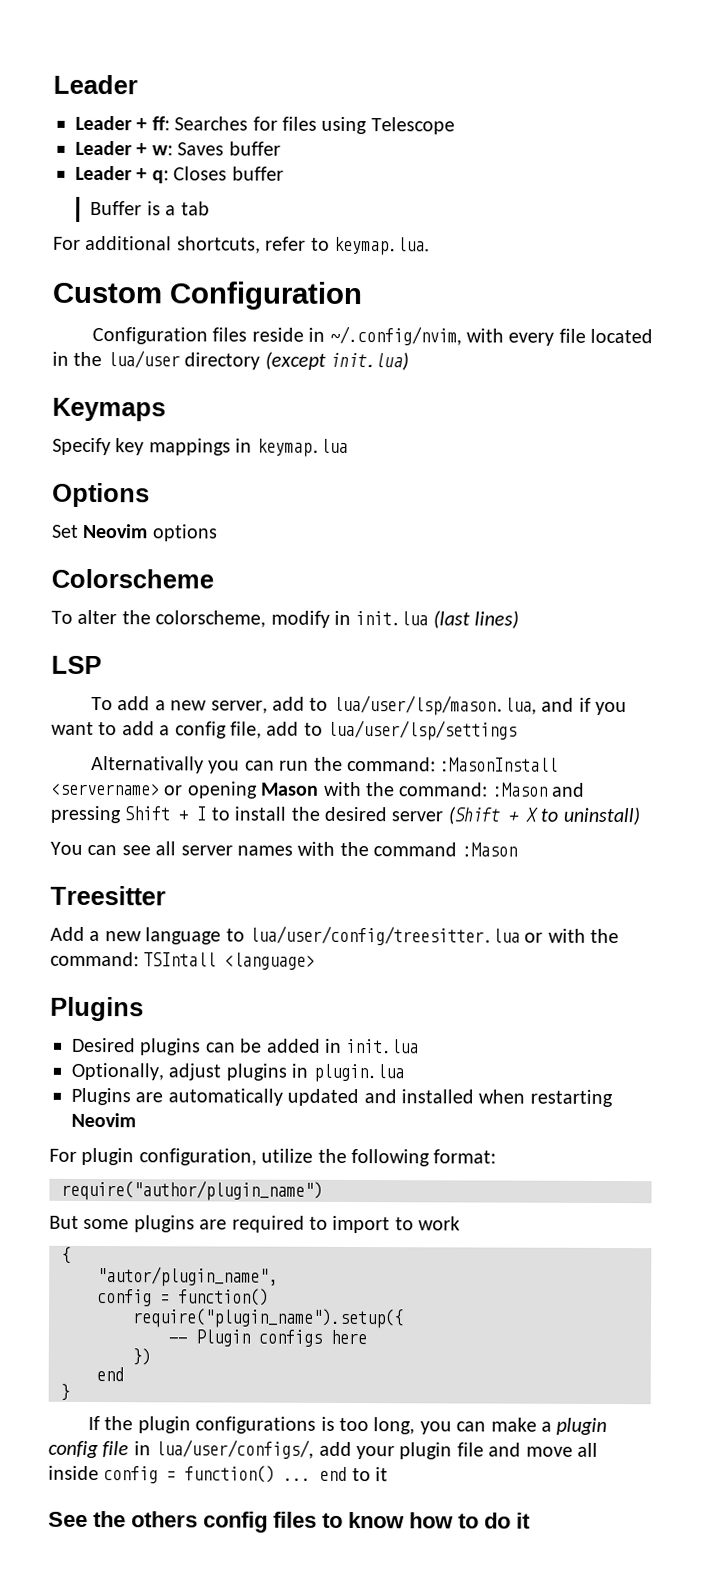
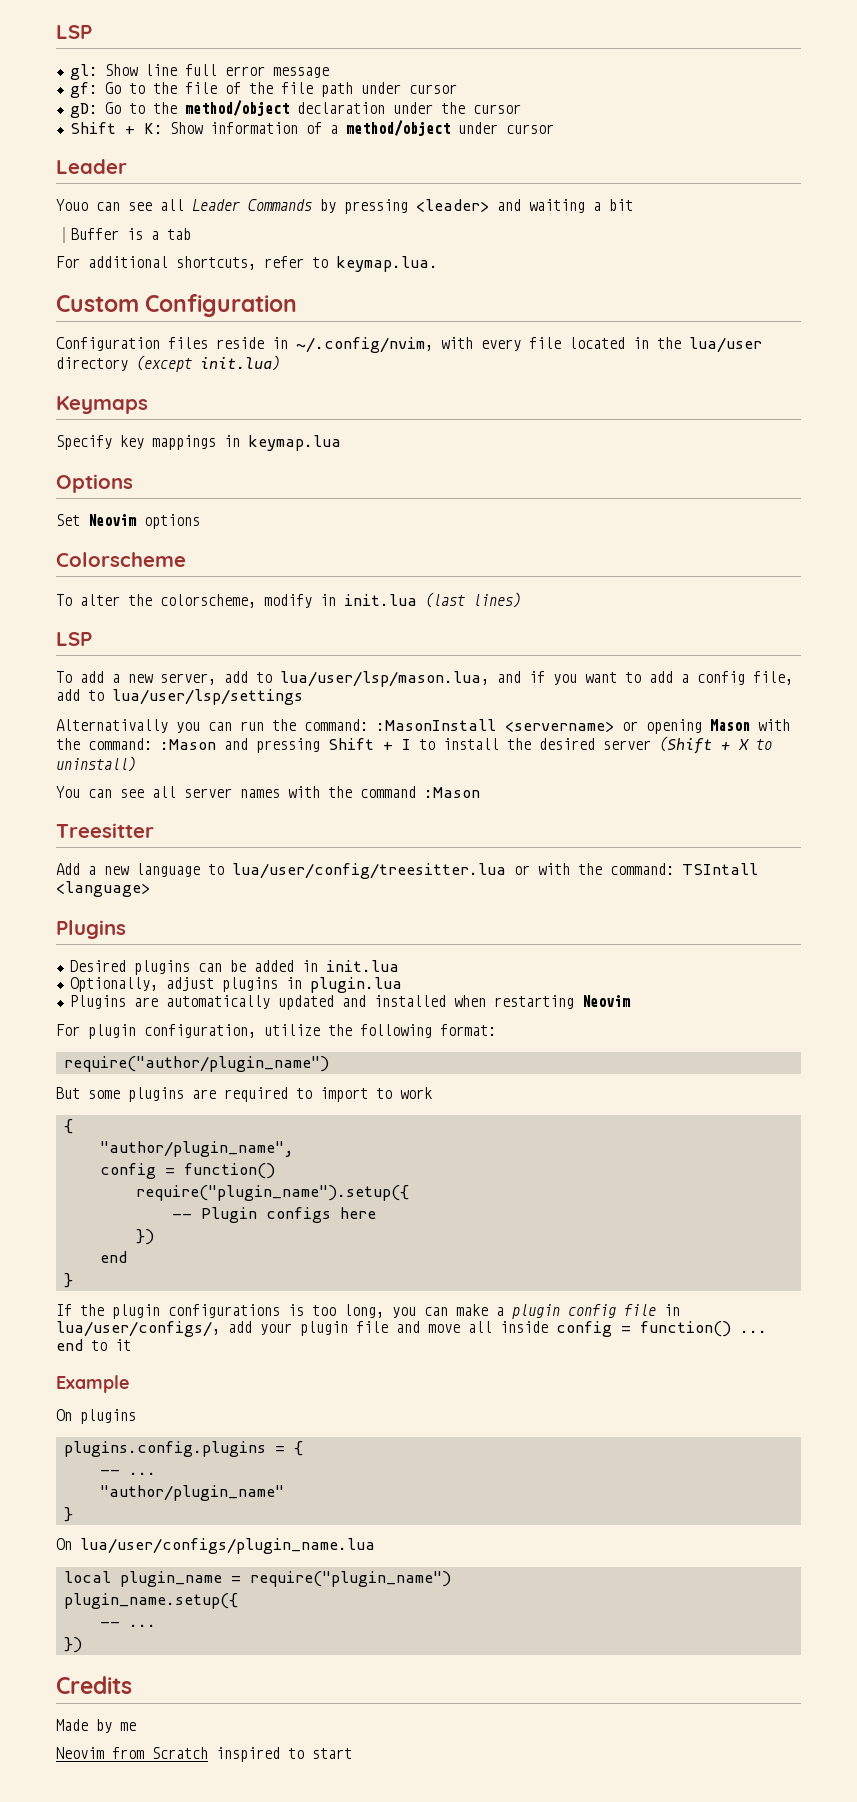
[53,74,138,95] [75,115,455,135] [75,140,281,156] [75,165,284,184] Leader // Leader + ff: Searches for files using Telescope // Leader + w: Saves buffer // Leader + q: Closes buffer -> [56,25,92,39] [69,64,329,80] [69,82,457,98] [69,100,521,118] [69,120,554,136] [56,159,127,174] [56,199,633,214] LSP // gl: Show line full error message // gf: Go to the file of the file path under cursor // gD: Go to the method/object declaration under the cursor // Shift + K: Show information of a method/object under cursor // Leader // Youo can see all Leader Commands by pressing <leader> and waiting a bit
[97,1266,278,1287] "autor/plugin_name", -> [99,1141,294,1157] "author/plugin_name",
[48,1511,531,1533] See the others config files to know how to do it -> [56,1375,129,1393] [56,1409,136,1424] [63,1441,303,1457] [99,1469,156,1475] [99,1485,284,1501] [63,1507,73,1522] [56,1538,375,1554] [63,1571,451,1587] [63,1593,238,1609] [99,1621,156,1627] [63,1637,82,1653] [56,1676,132,1694] [56,1719,136,1733] [56,1747,352,1762] Example // On plugins // plugins.config.plugins = { // -- ... // "author/plugin_name" // } // On lua/user/configs/plugin_name.lua // local plugin_name = require("plugin_name") // plugin_name.setup({ // -- ... // }) // Credits // Made by me // Neovim from Scratch inspired to start

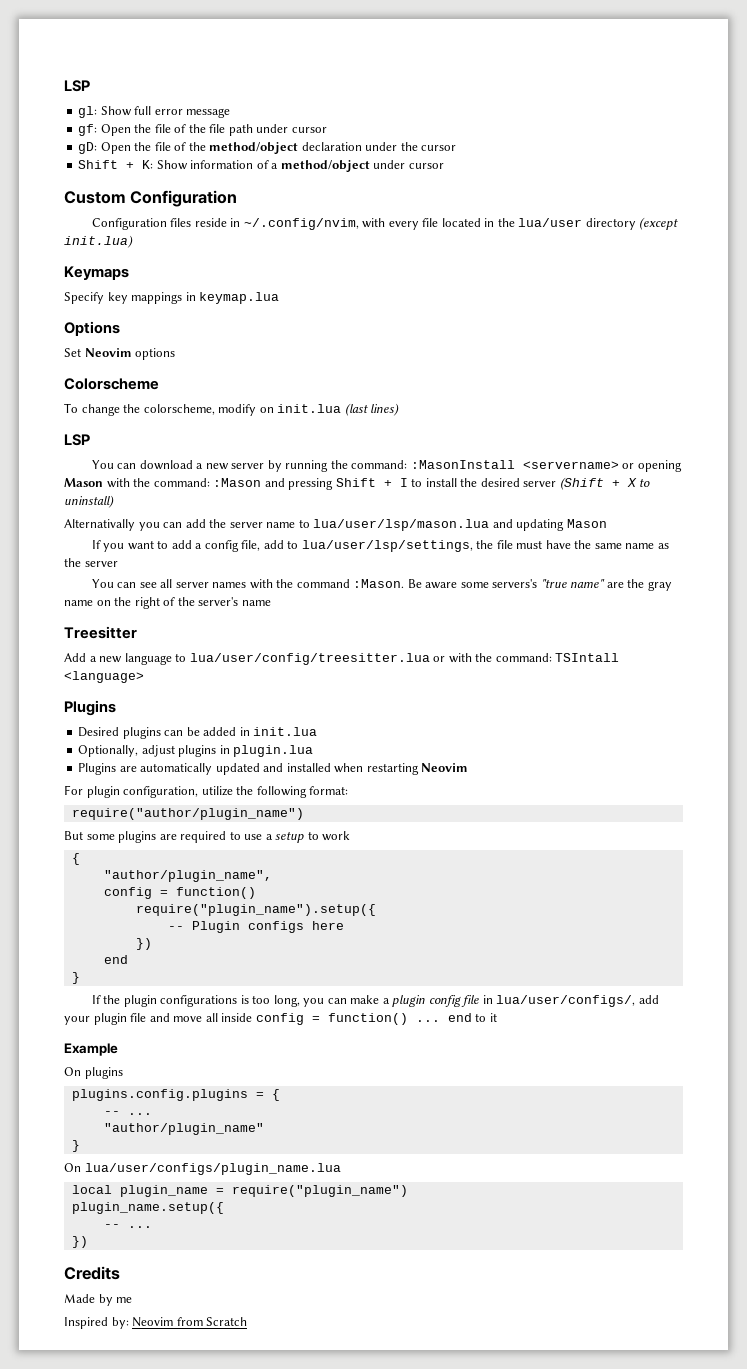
[144,64,177,76] line -> (132, 111) none
[104,82,145,94] Go to -> [100,124,131,136] Open
[104,102,145,114] Go to -> [100,142,187,154] Open the file of
[56,159,127,174] [56,199,633,214] [71,228,192,240] [56,256,437,272] // Leader // Youo can see all Leader Commands by pressing <leader> and waiting a bit // Buffer is a tab // For additional shortcuts, refer to keymap.lua. -> (444, 166) none
[80,594,120,606] alter -> [81,404,120,416] change
[320,594,336,606] in -> [259,407,274,413] on
[56,671,793,687] [56,689,303,705] [56,719,264,733] To add a new server, add to lua/user/lsp/mason.lua, and if you want to add a config file, add to lua/user/lsp/settings // Alternativally you can run -> [91,460,329,472] You can download a new server by running
(136, 764) none -> [64,519,607,531] [91,540,669,552] [64,558,118,567] // Alternativally you can add the server name to lua/user/lsp/mason.lua and updating Mason // If you want to add a config file, add to lua/user/lsp/settings, the file must have the same name as the server
[424,787,480,798] :Mason -> [353,579,672,591] [64,597,271,609] :Mason. Be aware some servers's "true name" are the gray name on the right of the server's name
[320,1087,368,1102] import -> [244,832,305,843] use a setup
(136, 1726) none -> [64,1317,129,1329] Inspired by:
[216,1747,352,1762] inspired to start -> (248, 1321) none

